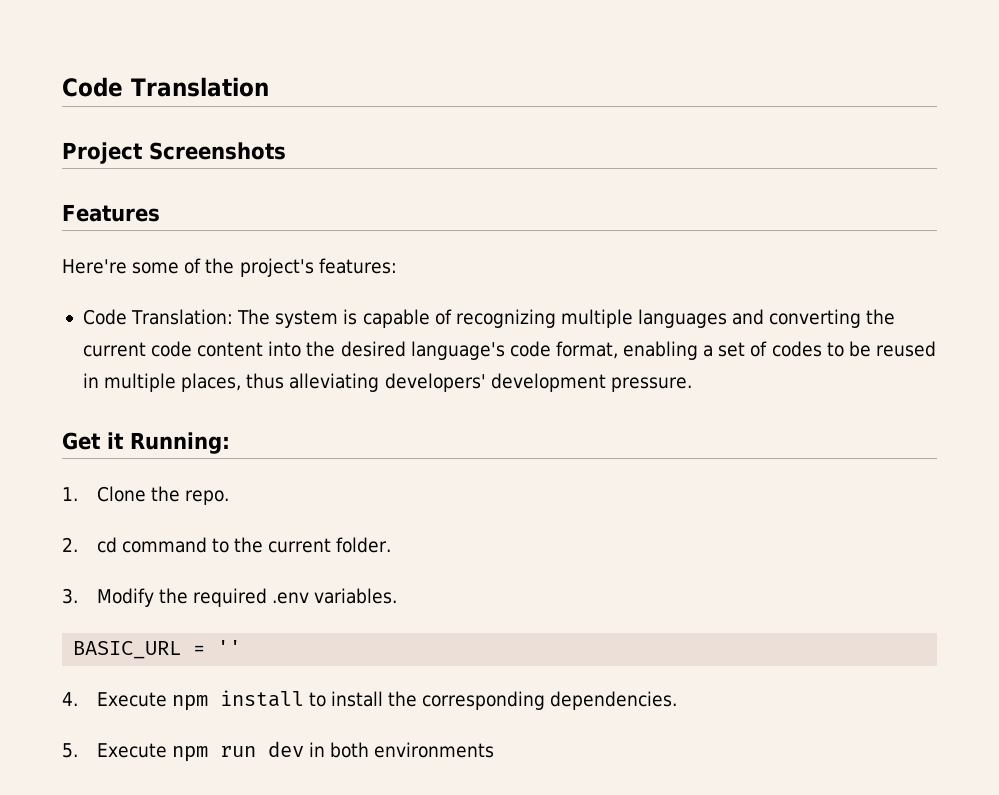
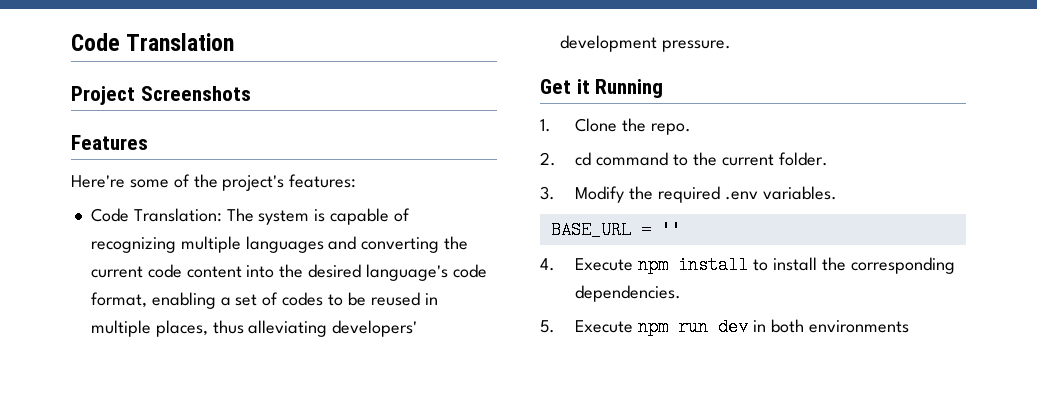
[130,432,230,454] Running: -> [595,79,664,98] Running
[73,641,182,659] BASIC_URL -> [550,221,631,239] BASE_URL

